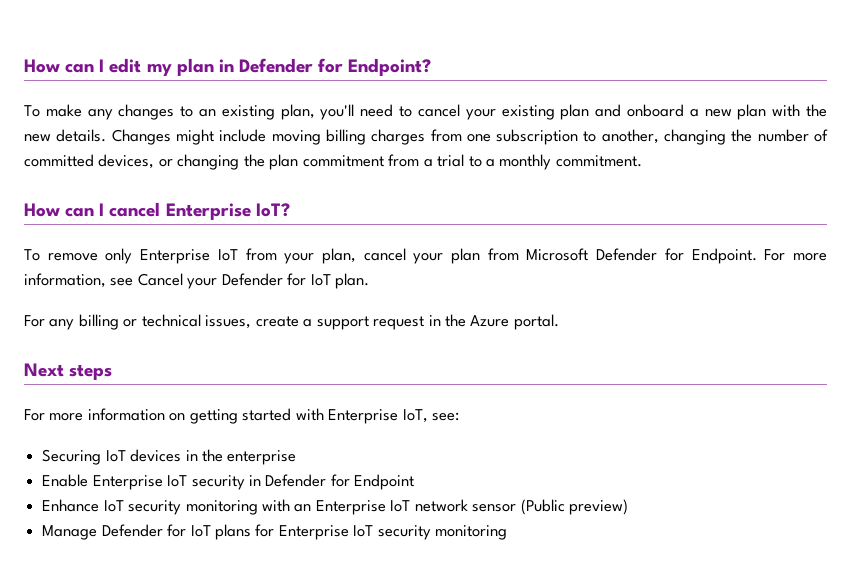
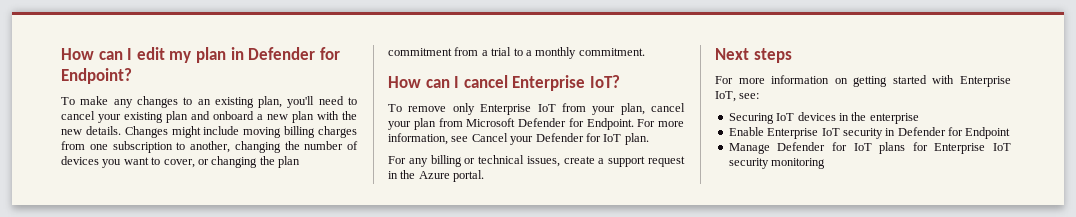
[24,154,155,169] committed devices, -> [61,156,195,168] devices you want to cover,
[42,499,629,515] // Enhance IoT security monitoring with an Enterprise IoT network sensor (Public preview) -> (1011, 133) none

